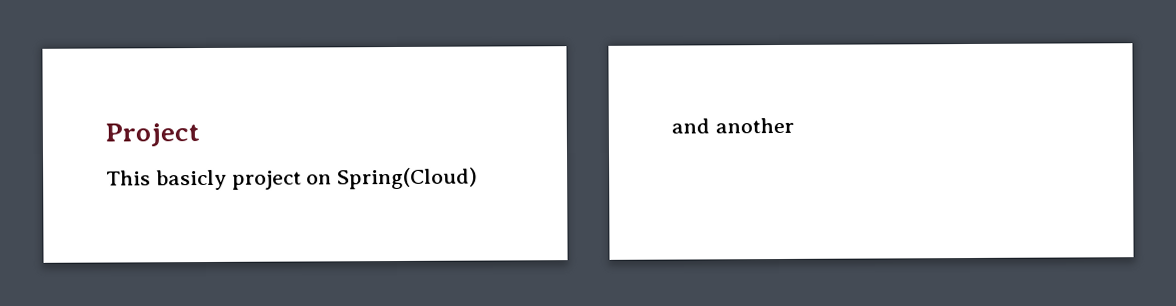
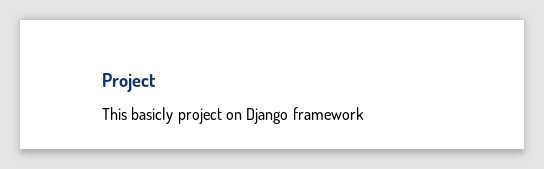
[337,167,479,190] [671,117,794,134] Spring(Cloud) and another -> [246,107,364,124] Django framework

